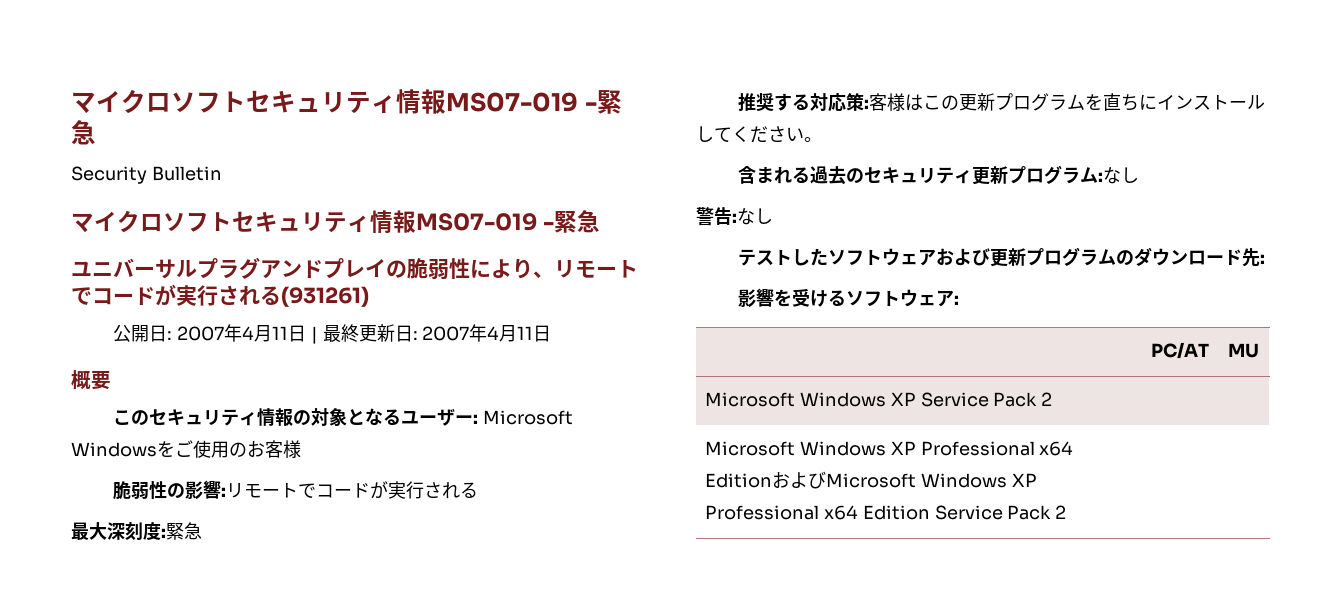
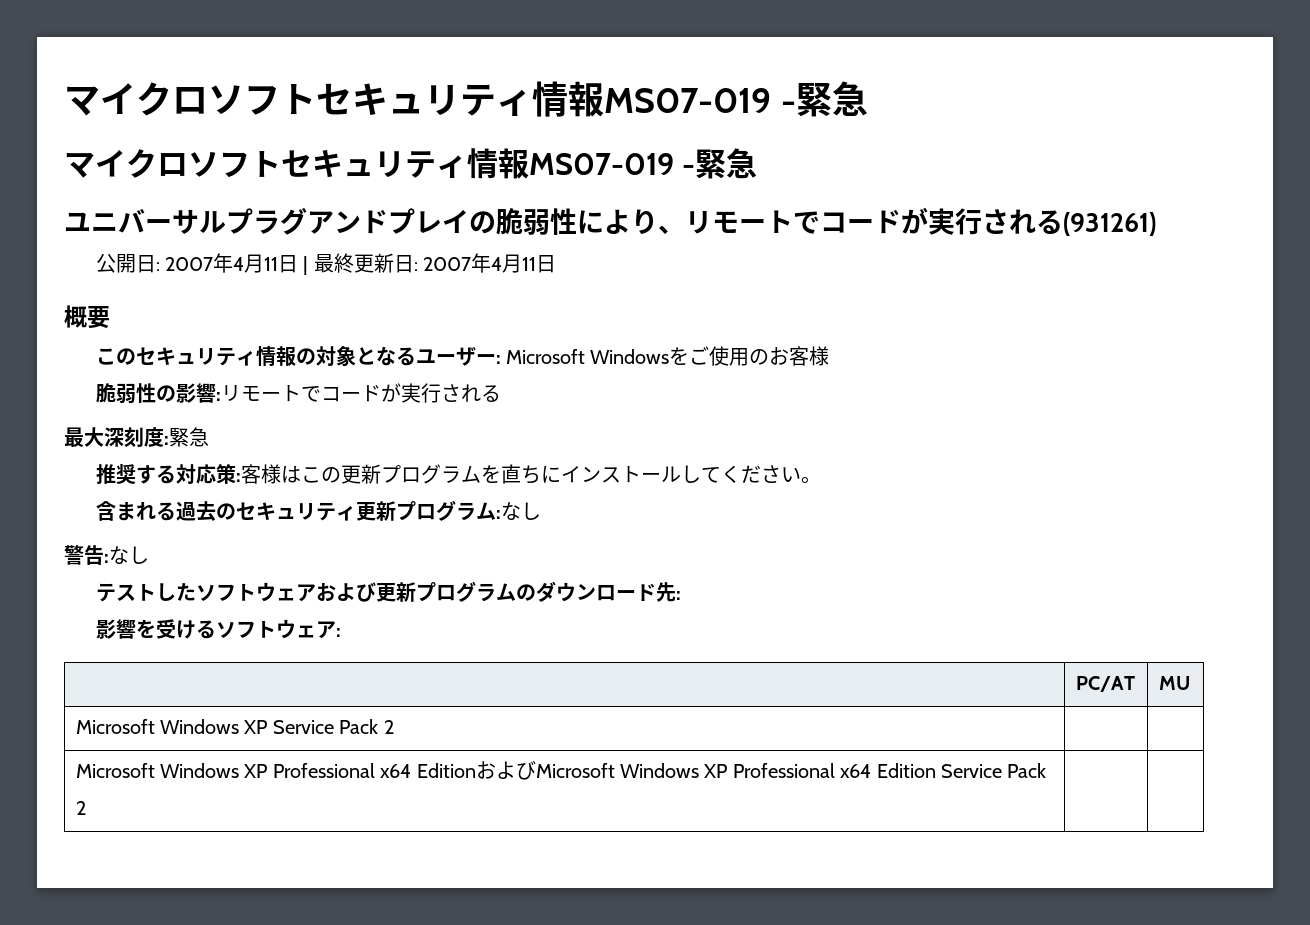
[71,166,222,184] // Security Bulletin -> (868, 98) none

